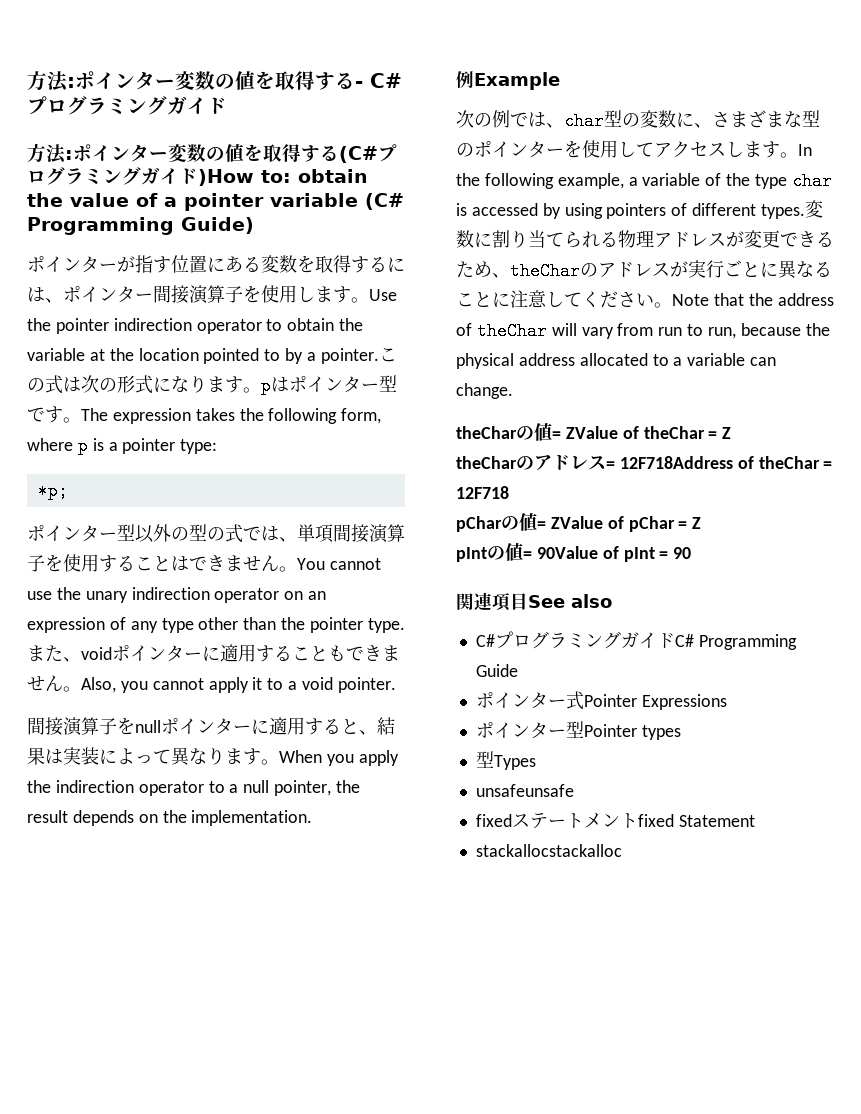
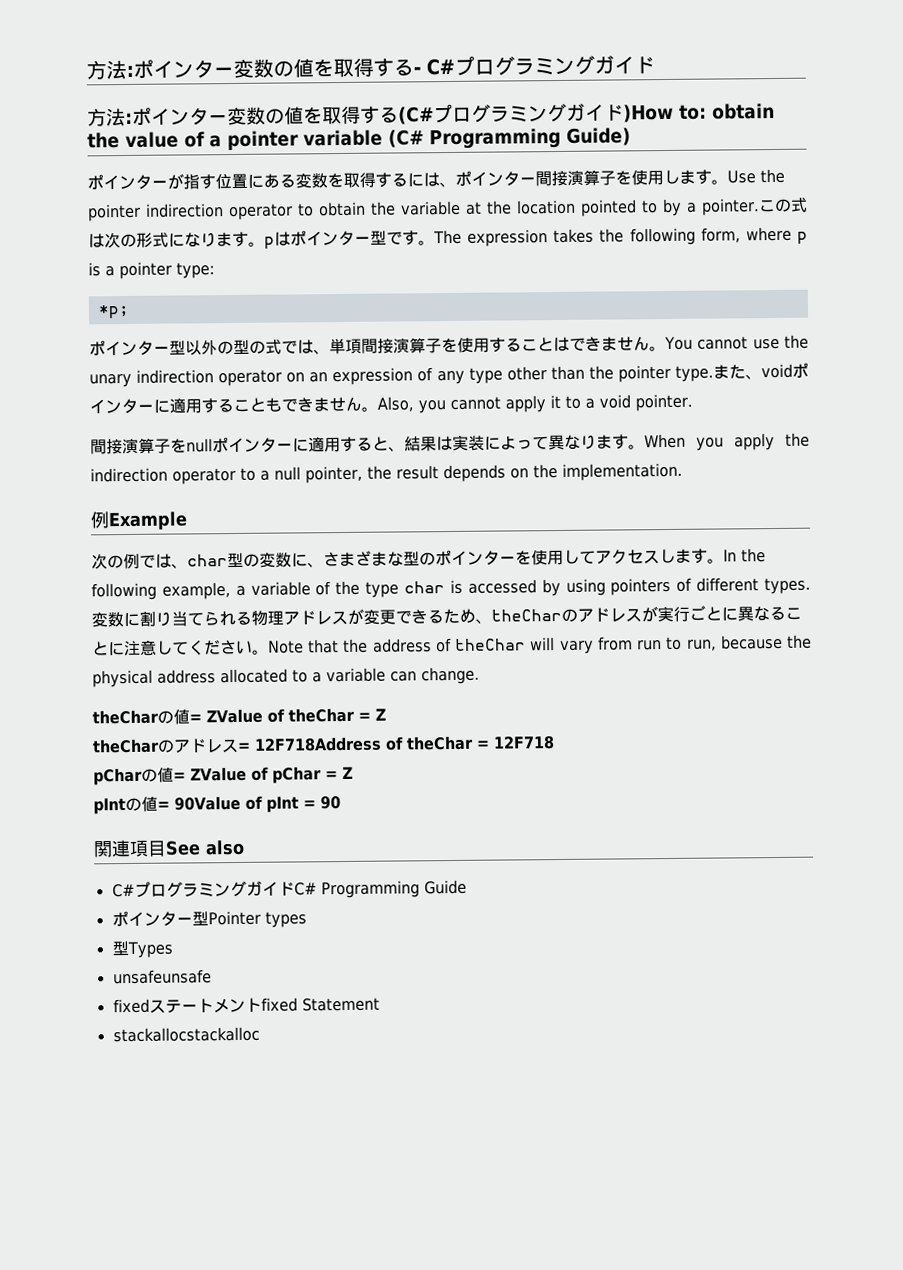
[475,691,727,710] // ポインター式Pointer Expressions -> (467, 887) none

